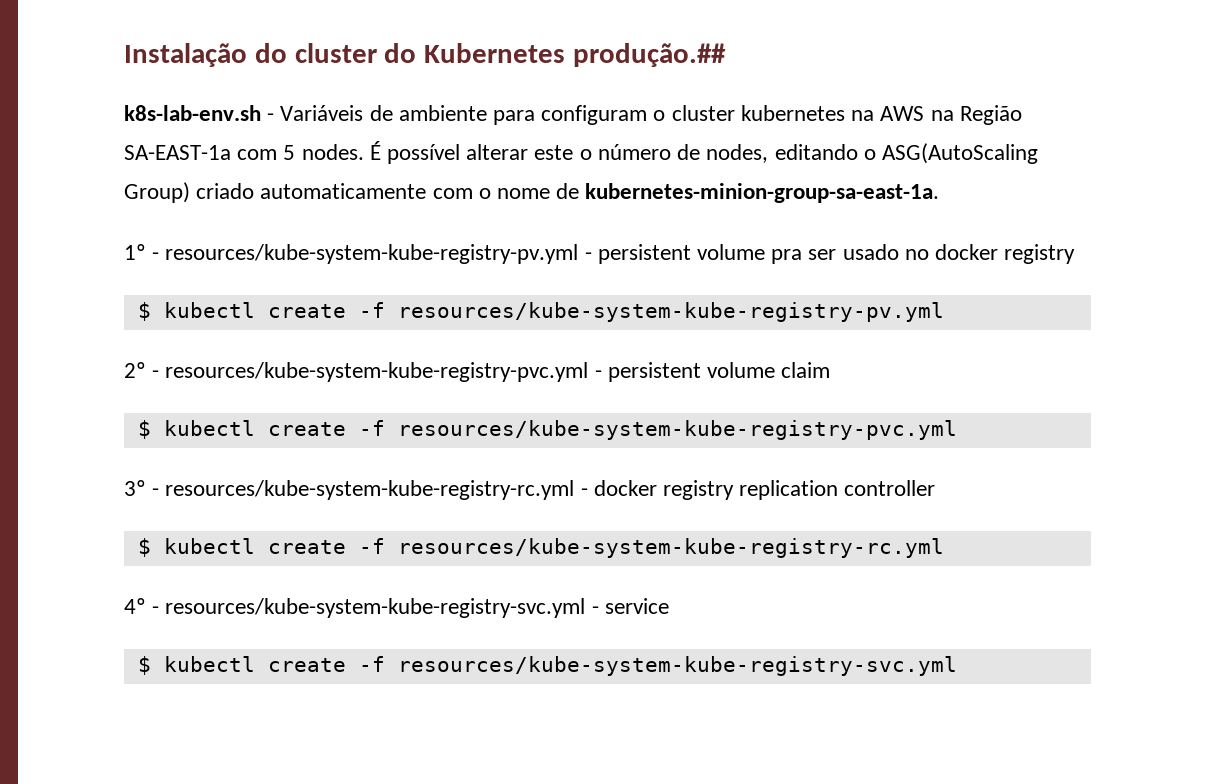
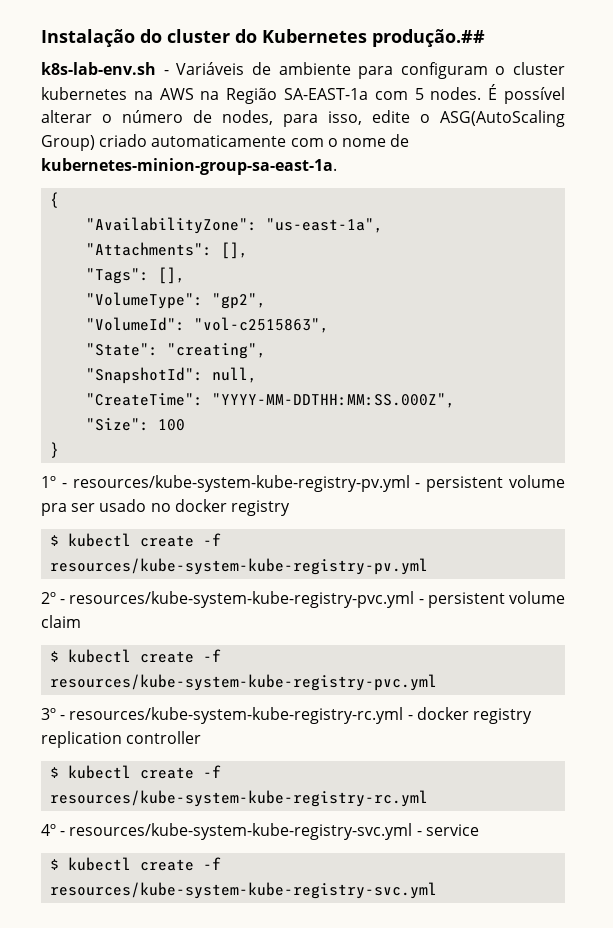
[534,145,574,160] este -> (92, 116) none
[774,144,858,160] editando -> [283,110,410,127] para isso, edite
(940, 193) none -> [50,192,60,208] [86,217,384,234] [86,242,249,259] [86,267,186,284] [86,292,267,309] [86,317,330,333] [86,343,267,359] [86,367,258,384] [86,393,456,408] [86,418,186,431] [50,442,60,458] // { // "AvailabilityZone": "us-east-1a", // "Attachments": [], // "Tags": [], // "VolumeType": "gp2", // "VolumeId": "vol-c2515863", // "State": "creating", // "SnapshotId": null, // "CreateTime": "YYYY-MM-DDTHH:MM:SS.000Z", // "Size": 100 // }

